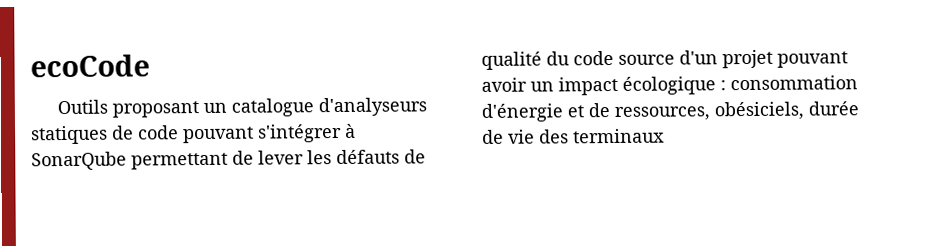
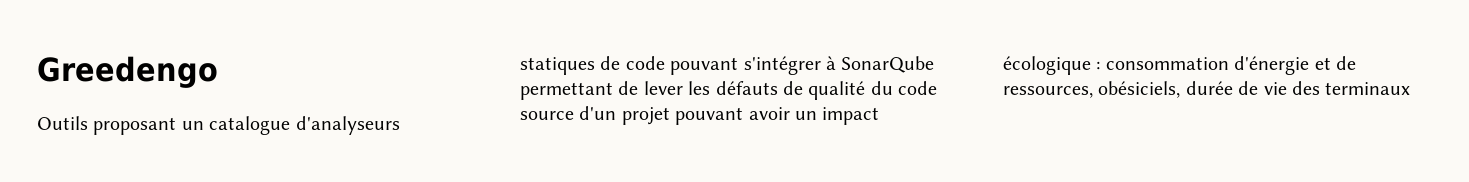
[30,54,150,78] ecoCode -> [37,56,218,88] Greedengo

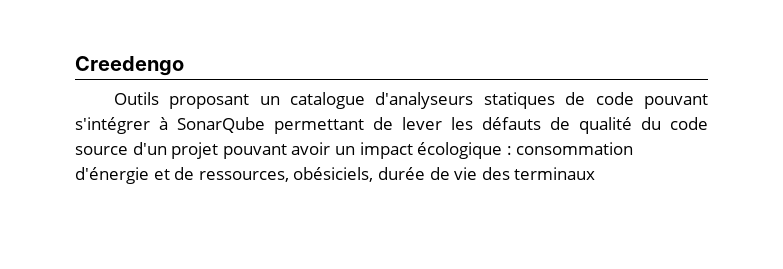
[37,56,218,88] Greedengo -> [75,56,184,76] Creedengo

